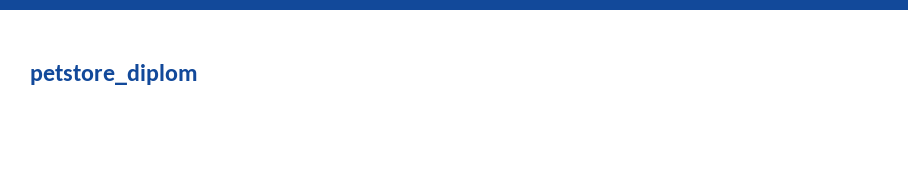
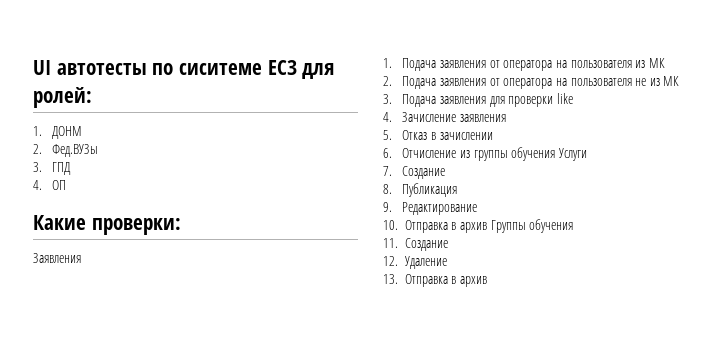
[30,64,198,85] petstore_diplom -> [33,60,335,79] [33,87,92,108] [33,126,83,139] [33,144,99,157] [33,162,72,175] [33,180,67,190] [33,215,181,235] [33,253,81,263] [383,58,665,71] [383,76,680,89] [383,93,573,107] [383,112,506,122] [383,130,493,140] [383,147,587,161] [383,166,446,179] [383,183,458,197] [383,202,478,215] [383,219,574,233] [383,238,448,251] [383,256,447,269] [383,274,488,287] UI автотесты по сиситеме ЕСЗ для ролей: // 1. ДОНМ // 2. Фед.ВУЗы // 3. ГПД // 4. ОП // Какие проверки: // Заявления // 1. Подача заявления от оператора на пользователя из МК // 2. Подача заявления от оператора на пользователя не из МК // 3. Подача заявления для проверки like // 4. Зачисление заявления // 5. Отказ в зачислении // 6. Отчисление из группы обучения Услуги // 7. Создание // 8. Публикация // 9. Редактирование // 10. Отправка в архив Группы обучения // 11. Создание // 12. Удаление // 13. Отправка в архив

